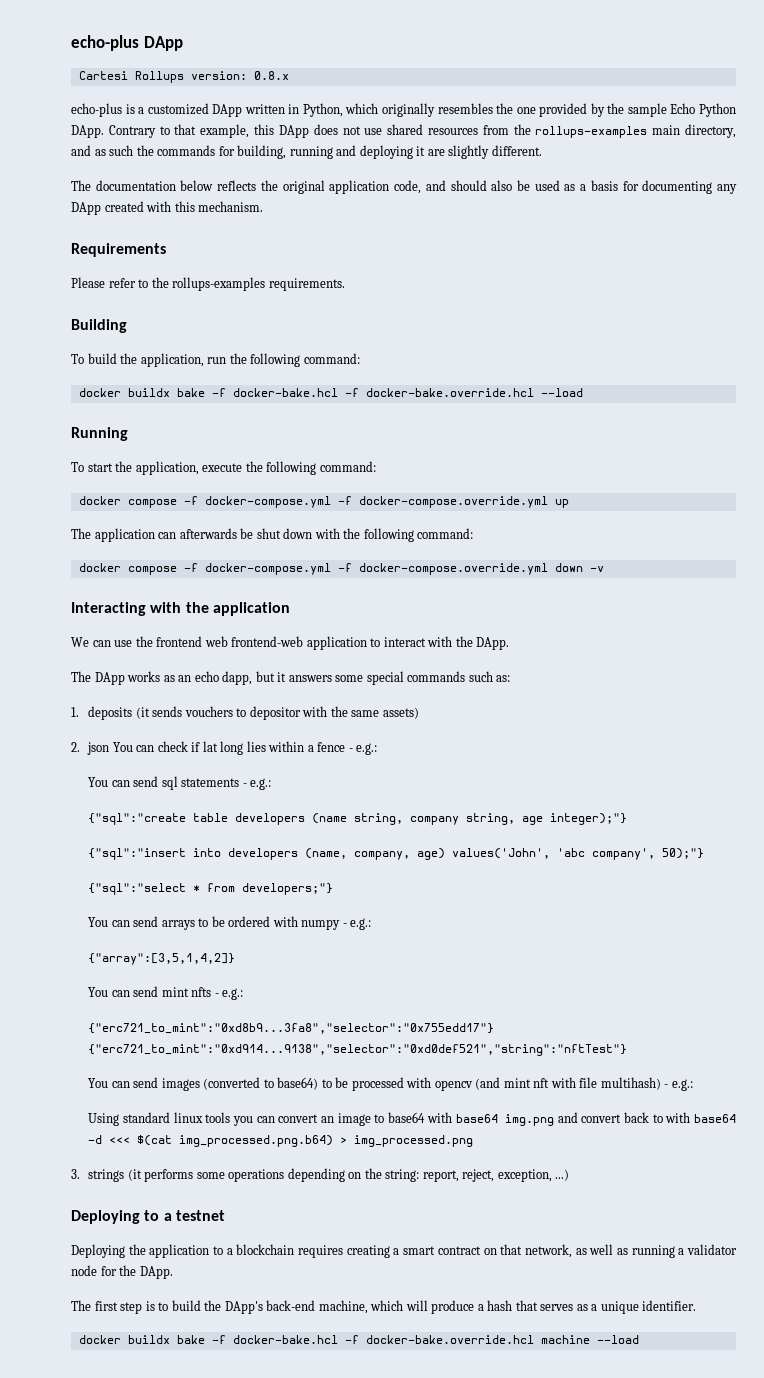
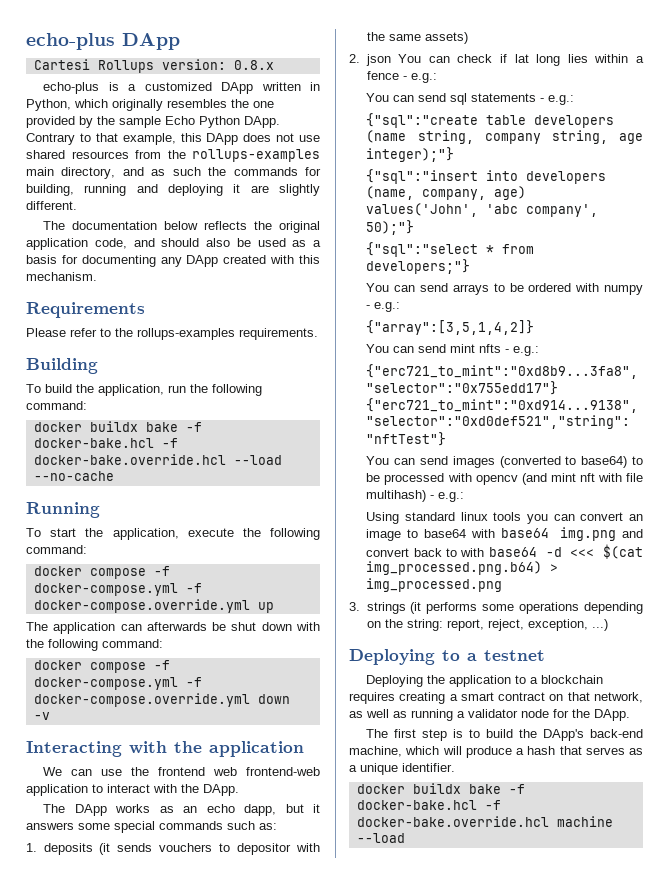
(583, 392) none -> [33,471,114,481] --no-cache

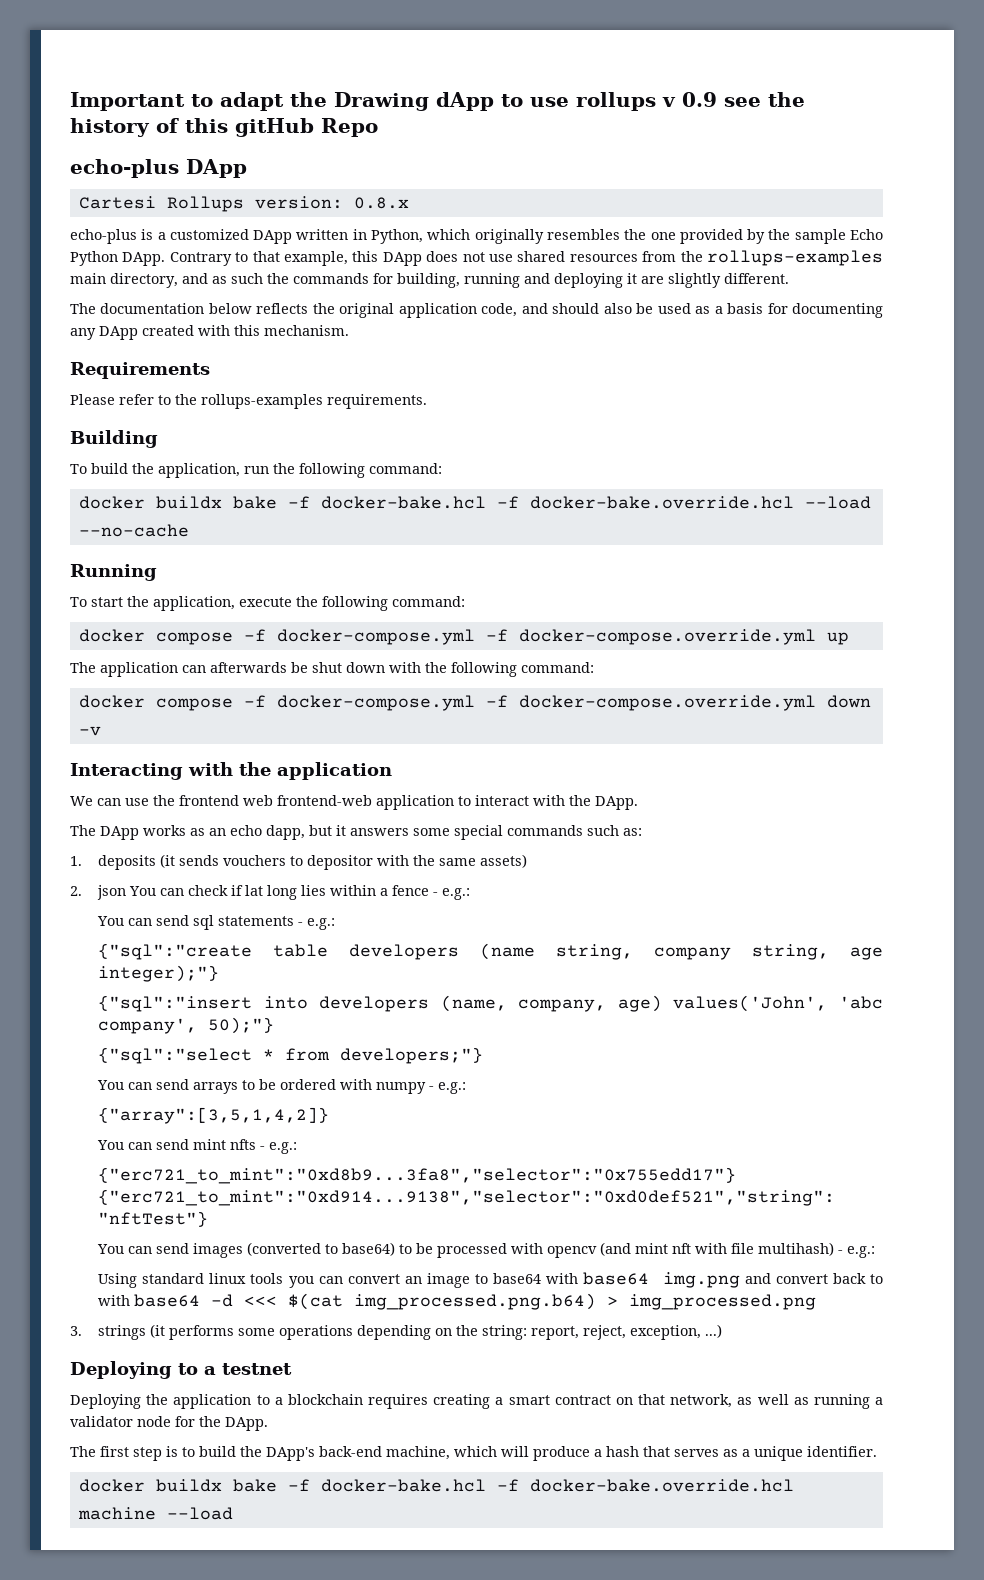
(26, 41) none -> [70,92,805,111] [70,118,378,137] Important to adapt the Drawing dApp to use rollups v 0.9 see the history of this gitHub Repo //

